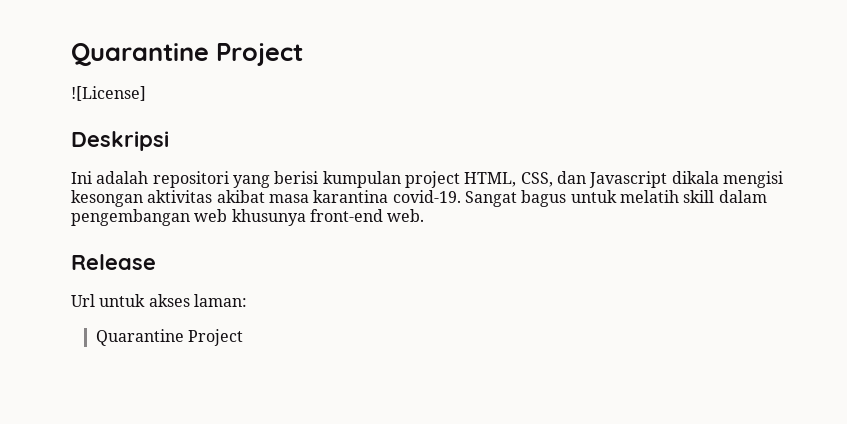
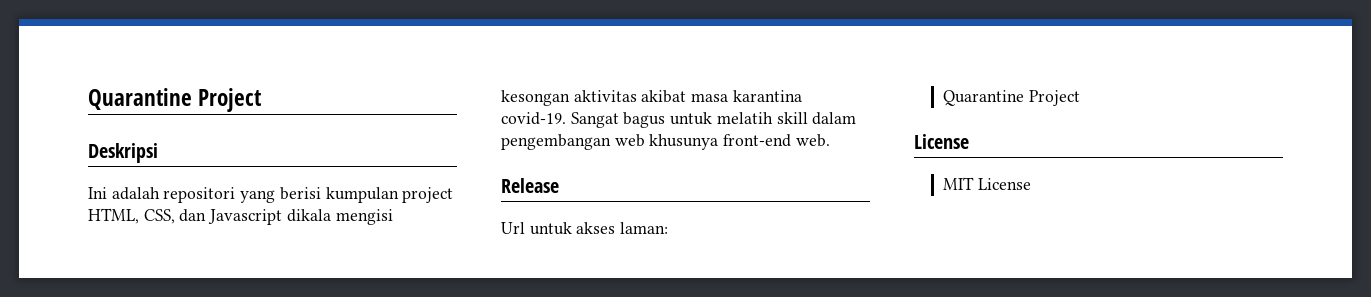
[71,43,303,66] [71,86,146,101] Quarantine Project // ![License] -> [88,88,262,112] Quarantine Project
(243, 337) none -> [914,134,969,149] [943,177,1032,190] // License // MIT License

